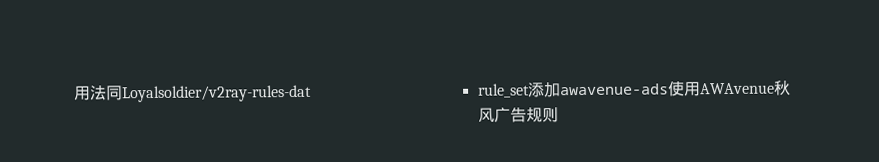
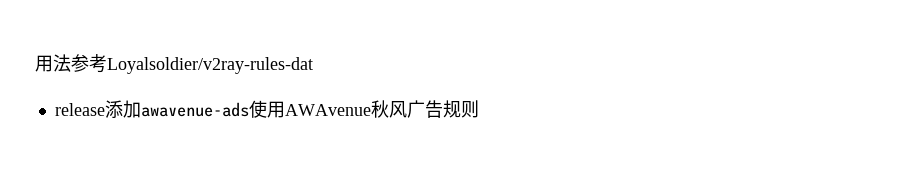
[106,85,123,101] 同 -> [71,54,107,73] 参考
[477,83,530,98] rule_set -> [54,103,105,116] release

